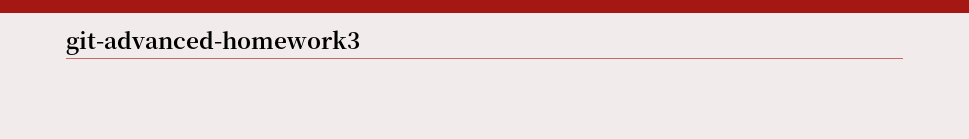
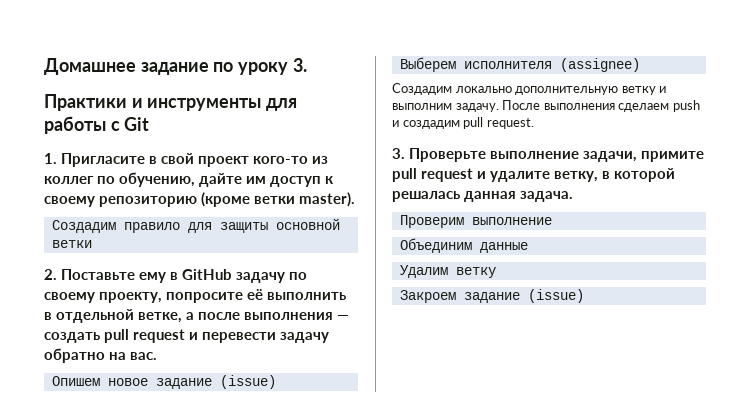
[66,30,360,55] git-advanced-homework3 -> [44,58,307,75] [44,94,298,111] [44,116,150,134] [44,153,329,167] [44,172,335,187] [44,192,356,207] [51,218,340,233] [51,240,92,248] [44,269,308,283] [44,289,347,303] [44,309,350,323] [44,329,330,343] [44,348,158,363] [51,375,276,389] [399,57,640,72] [392,83,667,95] [392,100,700,112] [392,117,534,129] [392,148,705,162] [392,168,676,182] [392,191,574,202] [399,215,552,228] [399,238,528,253] [399,265,496,278] [399,289,584,303] Домашнее задание по уроку 3. // Практики и инструменты для работы с Git // 1. Пригласите в свой проект кого-то из коллег по обучению, дайте им доступ к своему репозиторию (кроме ветки master). // Создадим правило для защиты основной ветки // 2. Поставьте ему в GitHub задачу по своему проекту, попросите её выполнить в отдельной ветке, а после выполнения — создать pull request и перевести задачу обратно на вас. // Опишем новое задание (issue) // Выберем исполнителя (assignee) // Создадим локально дополнительную ветку и выполним задачу. После выполнения сделаем push и создадим pull request. // 3. Проверьте выполнение задачи, примите pull request и удалите ветку, в которой решалась данная задача. // Проверим выполнение // Объединим данные // Удалим ветку // Закроем задание (issue)

